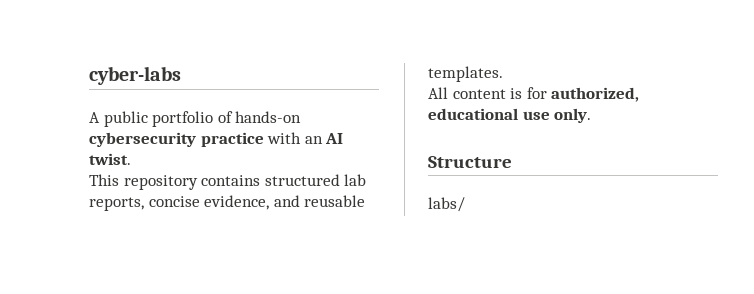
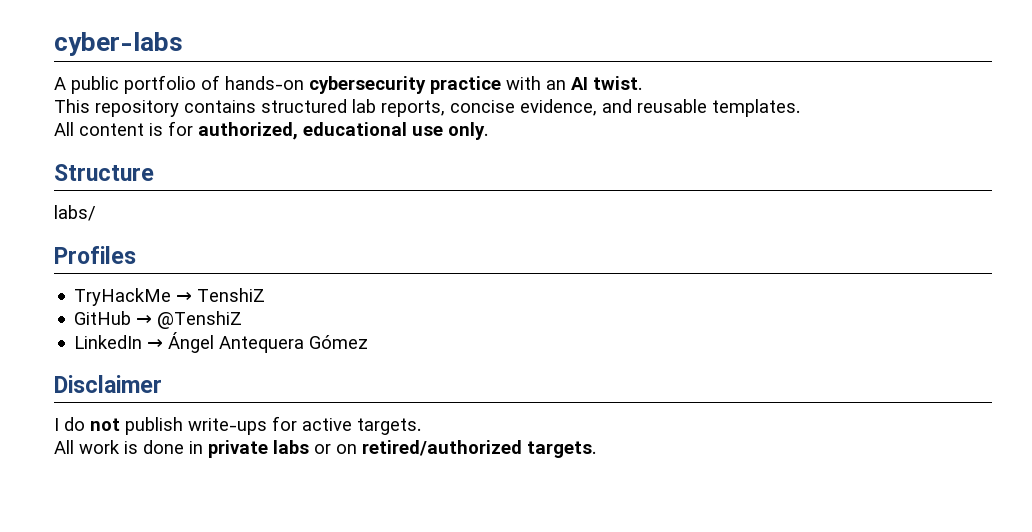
(465, 204) none -> [54,246,136,264] [74,288,266,306] [74,311,243,329] [74,332,369,353] [54,375,162,393] [54,416,421,435] [54,440,596,458] // Profiles // TryHackMe → TenshiZ // GitHub → @TenshiZ // LinkedIn → Ángel Antequera Gómez // Disclaimer // I do not publish write-ups for active targets. // All work is done in private labs or on retired/authorized targets.

